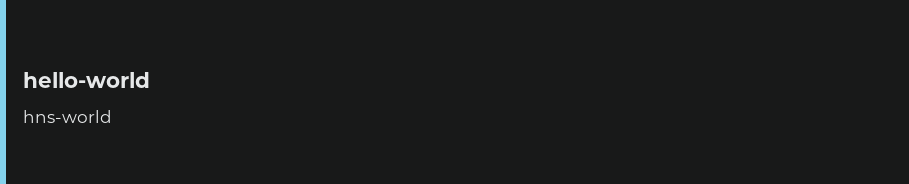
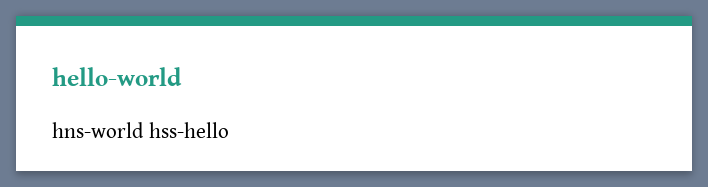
(112, 116) none -> [148,122,229,138] hss-hello

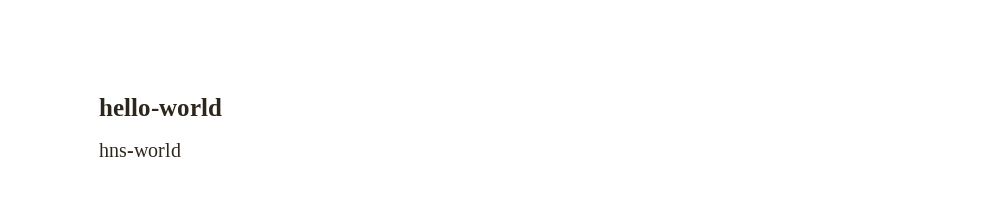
[148,122,229,138] hss-hello -> (181, 150) none

